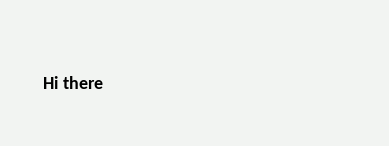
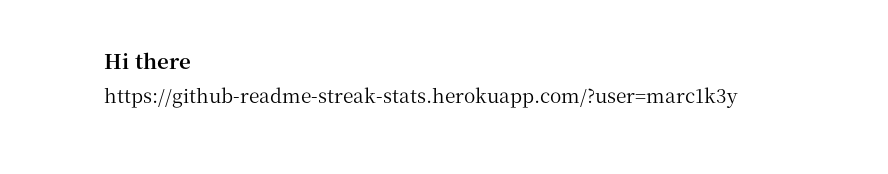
(103, 82) none -> [104,87,738,108] // https://github-readme-streak-stats.herokuapp.com/?user=marc1k3y

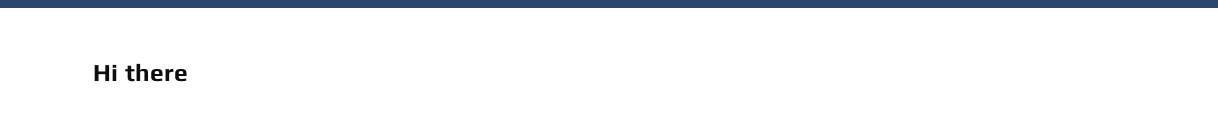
[104,87,738,108] // https://github-readme-streak-stats.herokuapp.com/?user=marc1k3y -> (188, 72) none

